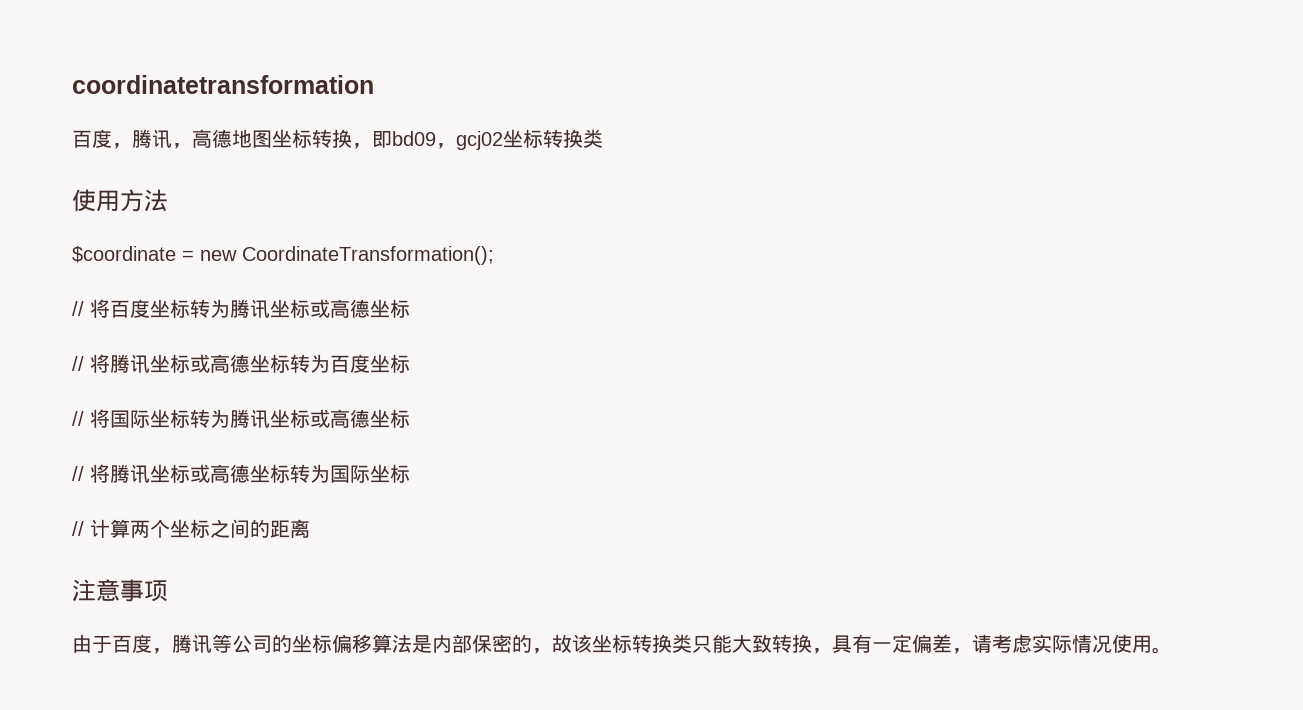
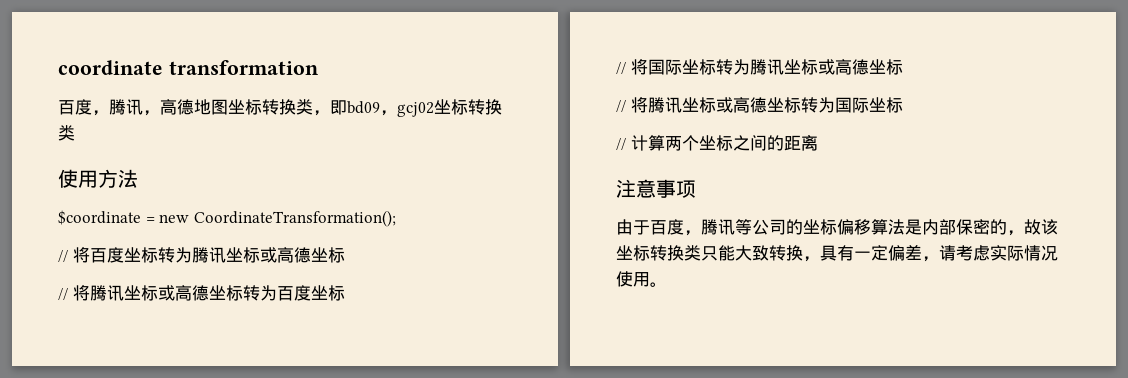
[72,75,374,94] coordinatetransformation -> [58,60,319,75] coordinate transformation
(352, 138) none -> [296,99,313,115] 类

